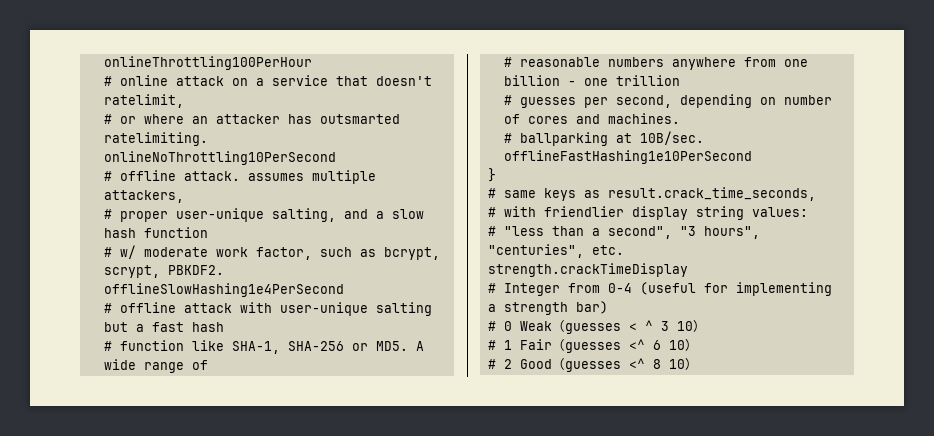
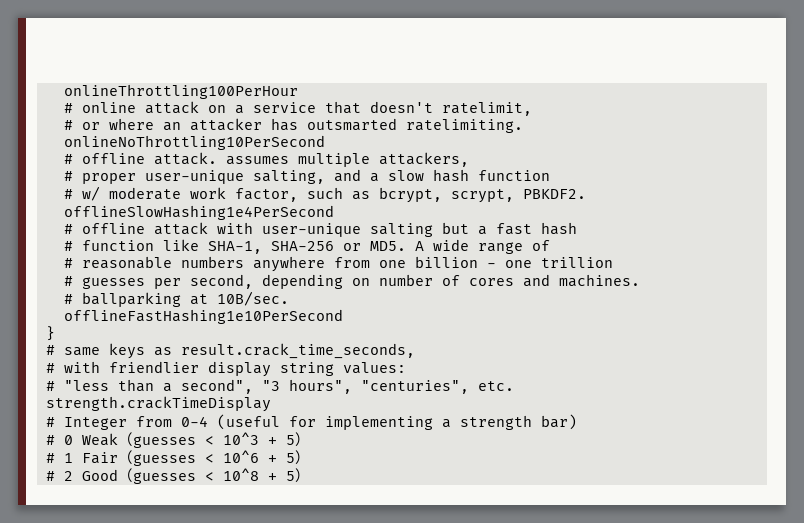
[644,320,693,331] ^ 3 10 -> [223,432,296,445] 10^3 + 5
[628,339,685,350] <^ 6 10 -> [205,450,296,463] < 10^6 + 5
[628,358,685,369] <^ 8 10 -> [205,468,296,481] < 10^8 + 5

